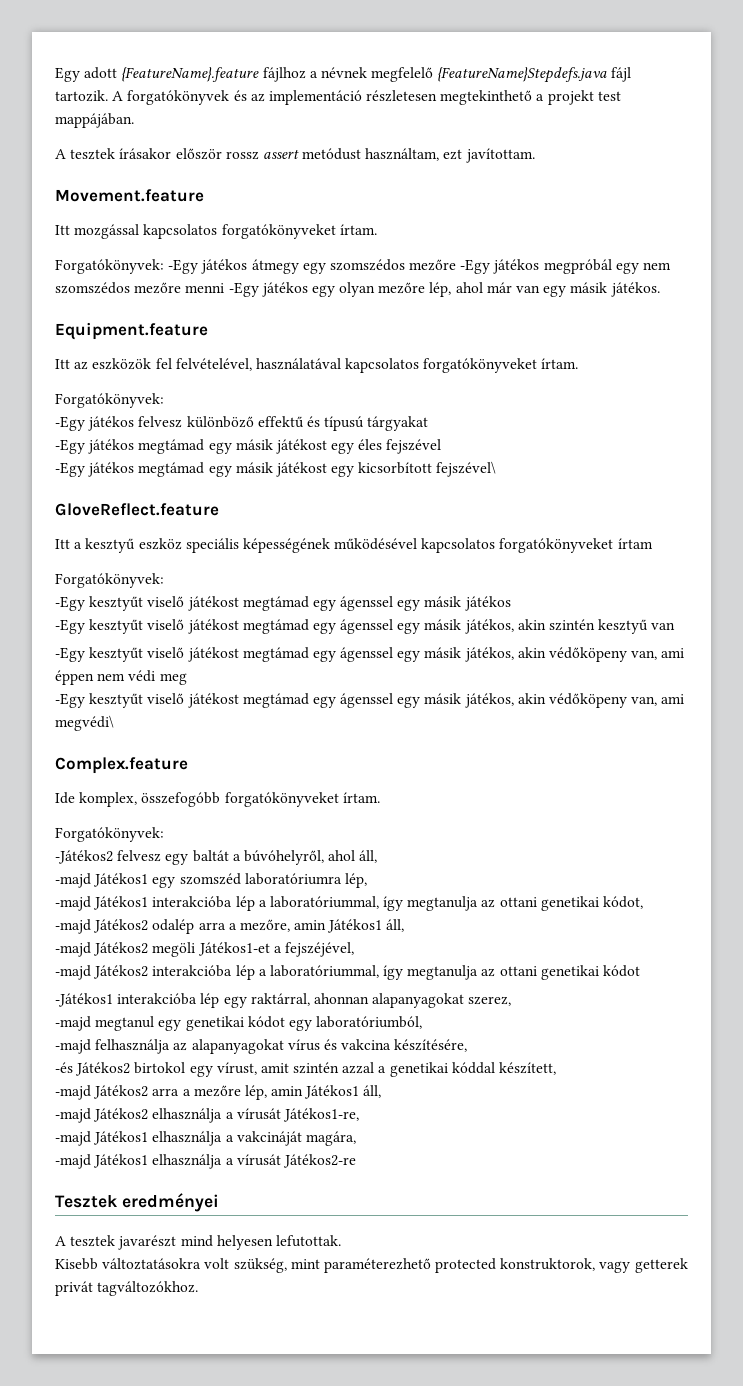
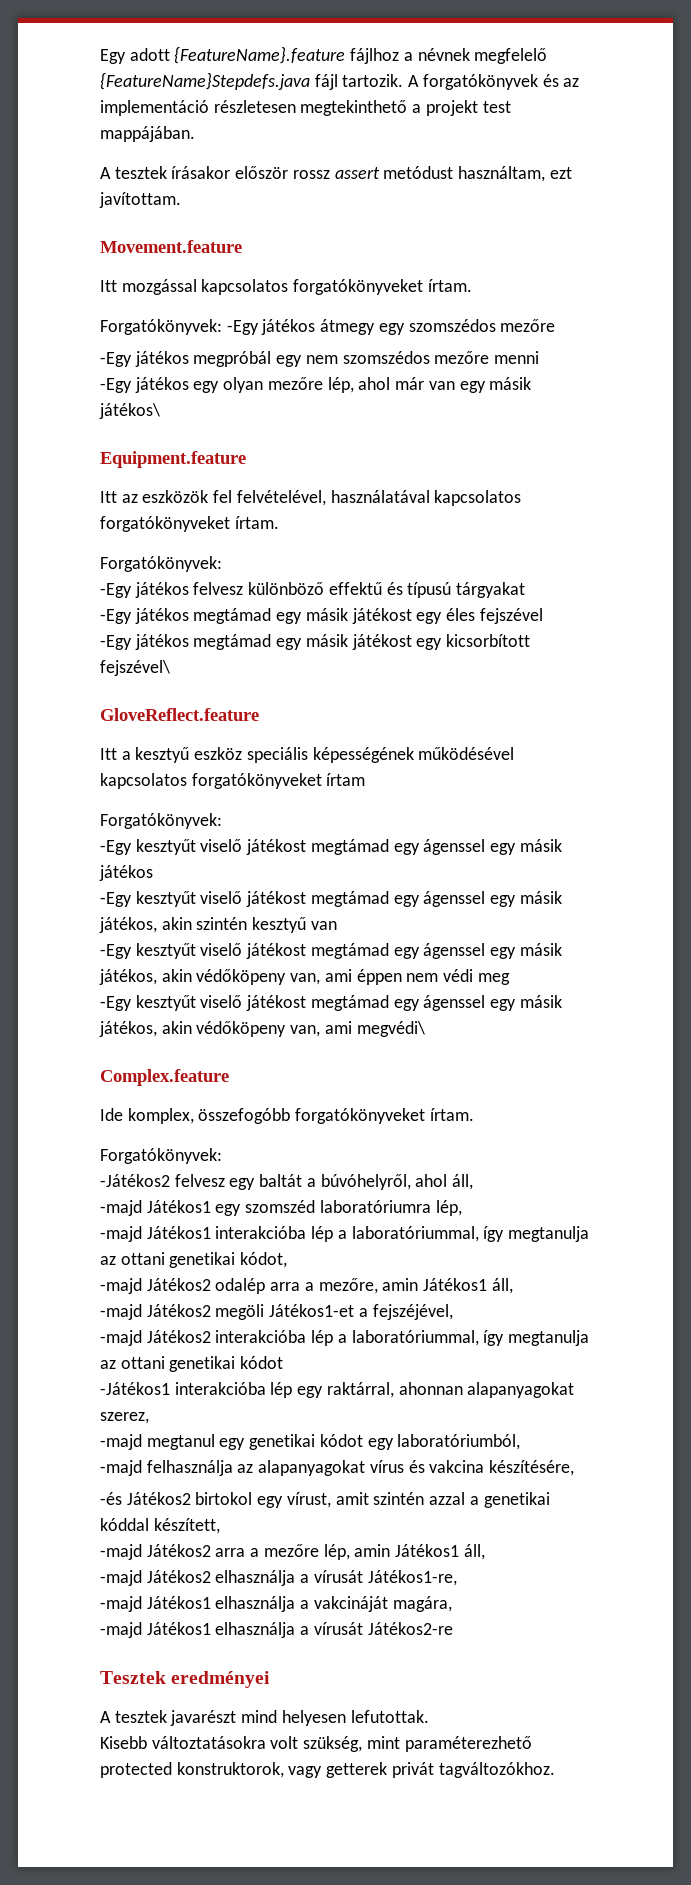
(457, 265) none -> (556, 325) //
(225, 288) none -> (540, 357) //
[610,282,660,297] játékos. -> [99,403,160,419] játékos\

